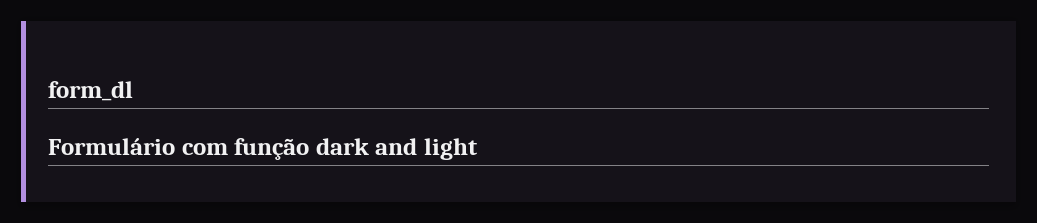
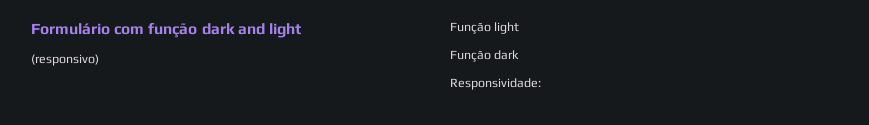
[48,81,133,101] form_dl // -> (31, 29) none
(479, 149) none -> [31,54,99,66] [450,22,520,34] [450,50,520,62] [450,78,541,90] // (responsivo) // Função light // Função dark // Responsividade:

